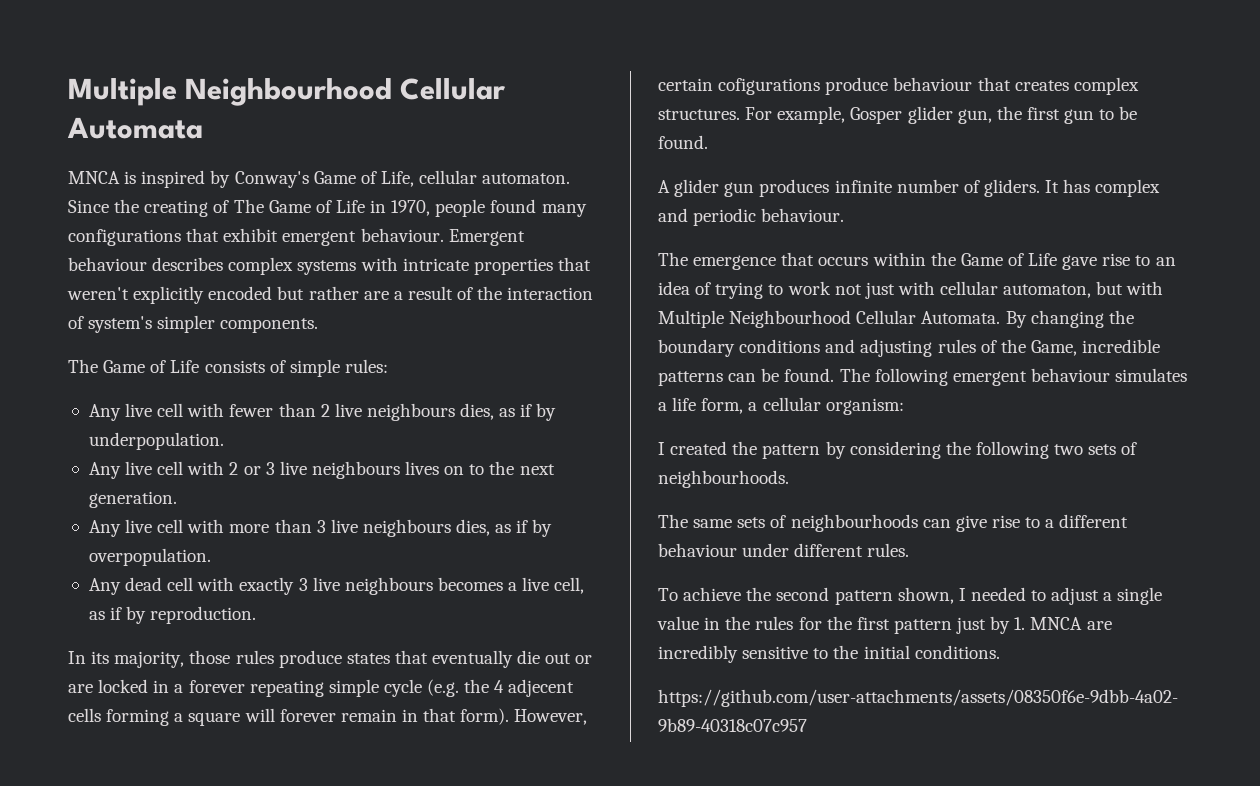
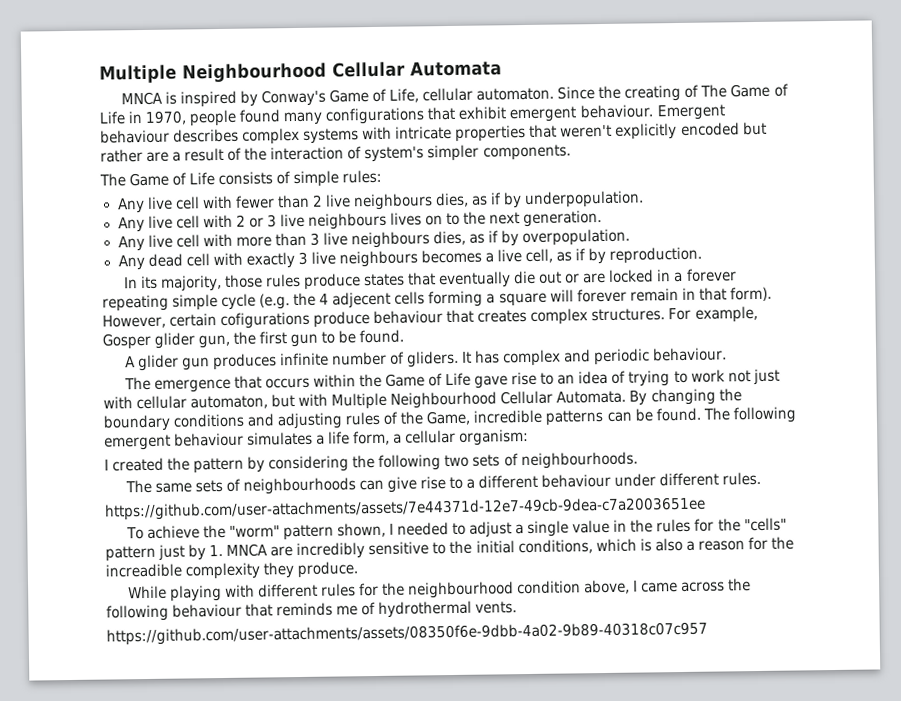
(910, 550) none -> [104,496,706,521] // https://github.com/user-attachments/assets/7e44371d-12e7-49cb-9dea-c7a2003651ee
[776,587,830,601] second -> [228,525,280,538] "worm"
[856,617,890,630] first -> [743,517,787,532] "cells"
[914,645,1000,659] conditions. -> [517,536,794,555] [105,561,359,580] [127,578,752,602] [106,600,518,622] conditions, which is also a reason for the increadible complexity they produce. // While playing with different rules for the neighbourhood condition above, I came across the following behaviour that reminds me of hydrothermal vents.

